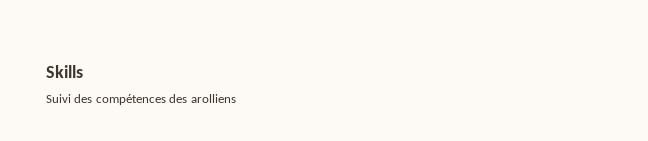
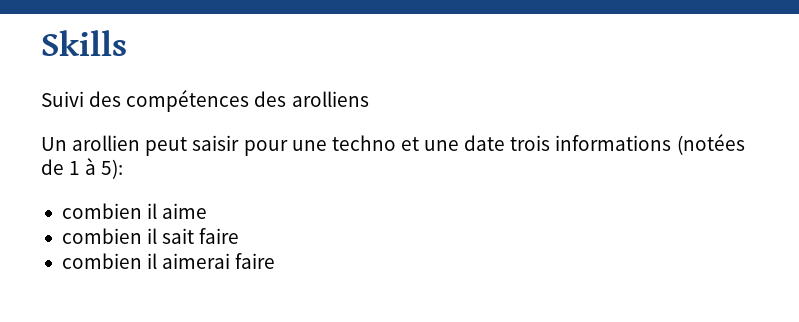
(236, 98) none -> [41,134,745,156] [41,158,124,179] [61,203,208,219] [61,228,240,244] [61,253,276,269] // Un arollien peut saisir pour une techno et une date trois informations (notées de 1 à 5): // combien il aime // combien il sait faire // combien il aimerai faire

